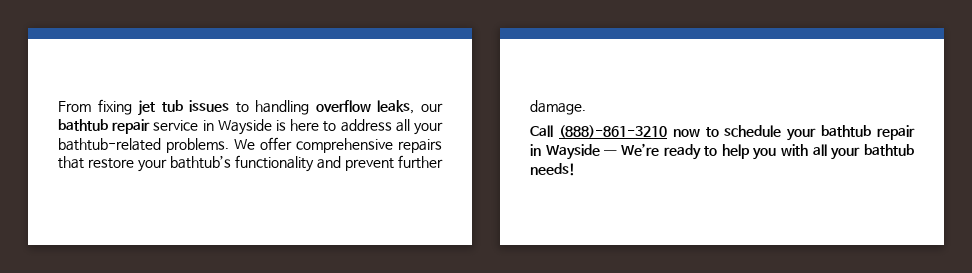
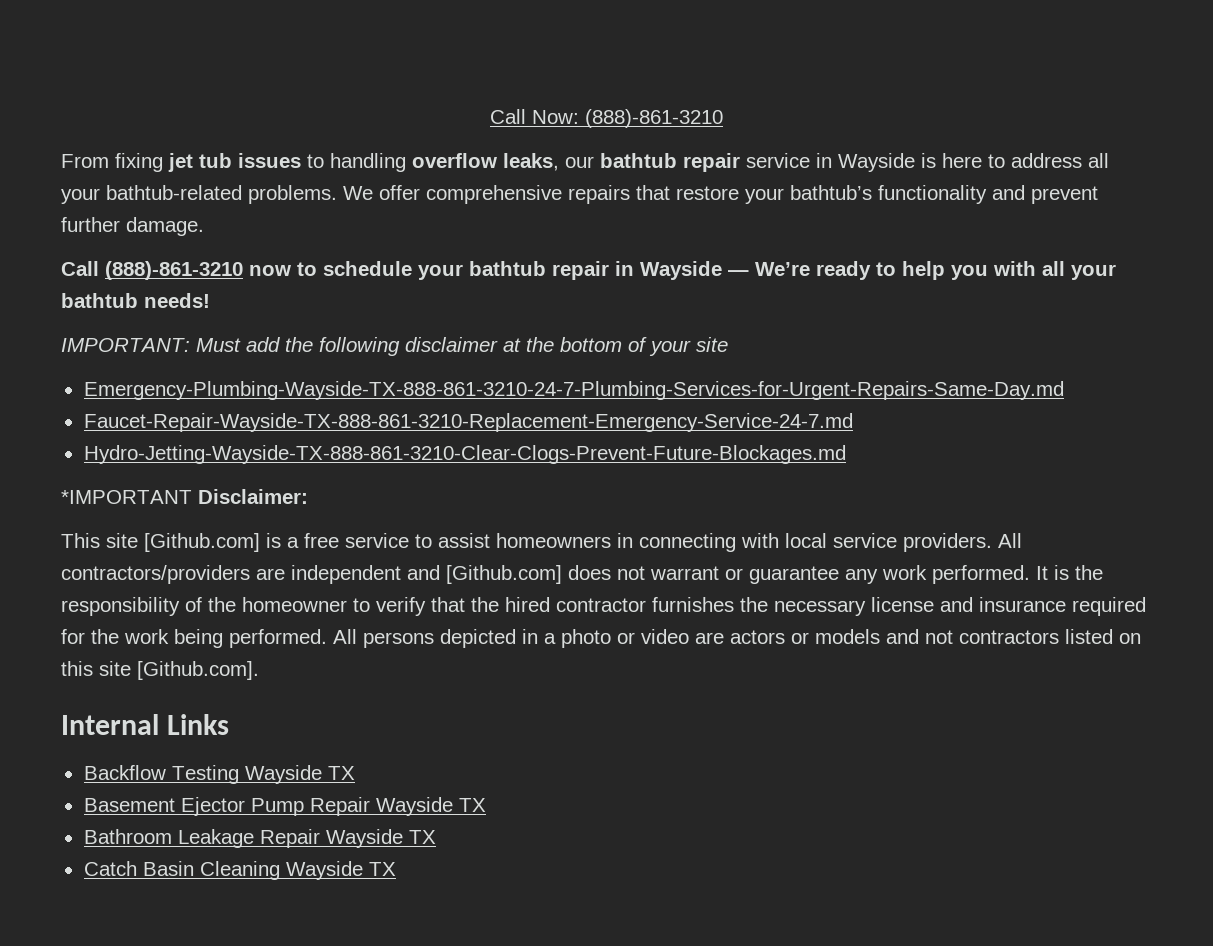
(58, 106) none -> [490,109,723,128] Call Now: (888)-861-3210 //
(575, 169) none -> [61,337,728,356] [83,381,1064,400] [83,413,853,432] [83,445,846,464] [61,489,308,504] [61,533,1022,552] [61,565,1103,584] [61,597,1146,616] [61,629,1141,648] [61,661,259,680] [61,714,229,735] [83,765,355,784] [83,797,486,816] [83,829,436,848] [83,861,396,880] // IMPORTANT: Must add the following disclaimer at the bottom of your site // Emergency-Plumbing-Wayside-TX-888-861-3210-24-7-Plumbing-Services-for-Urgent-Repairs-Same-Day.md // Faucet-Repair-Wayside-TX-888-861-3210-Replacement-Emergency-Service-24-7.md // Hydro-Jetting-Wayside-TX-888-861-3210-Clear-Clogs-Prevent-Future-Blockages.md // *IMPORTANT Disclaimer: // This site [Github.com] is a free service to assist homeowners in connecting with local service providers. All contractors/providers are independent and [Github.com] does not warrant or guarantee any work performed. It is the responsibility of the homeowner to verify that the hired contractor furnishes the necessary license and insurance required for the work being performed. All persons depicted in a photo or video are actors or models and not contractors listed on this site [Github.com]. // Internal Links // Backflow Testing Wayside TX // Basement Ejector Pump Repair Wayside TX // Bathroom Leakage Repair Wayside TX // Catch Basin Cleaning Wayside TX

